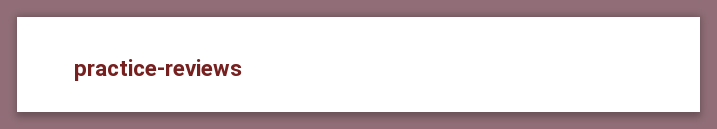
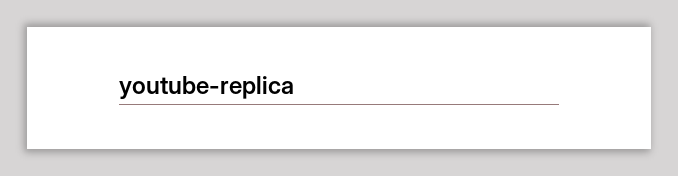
[74,59,242,81] practice-reviews -> [119,76,294,99] youtube-replica

